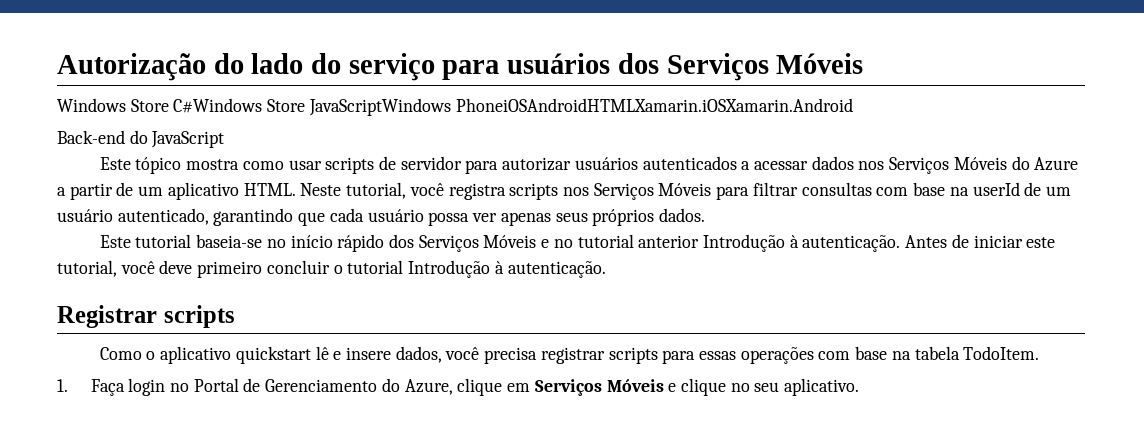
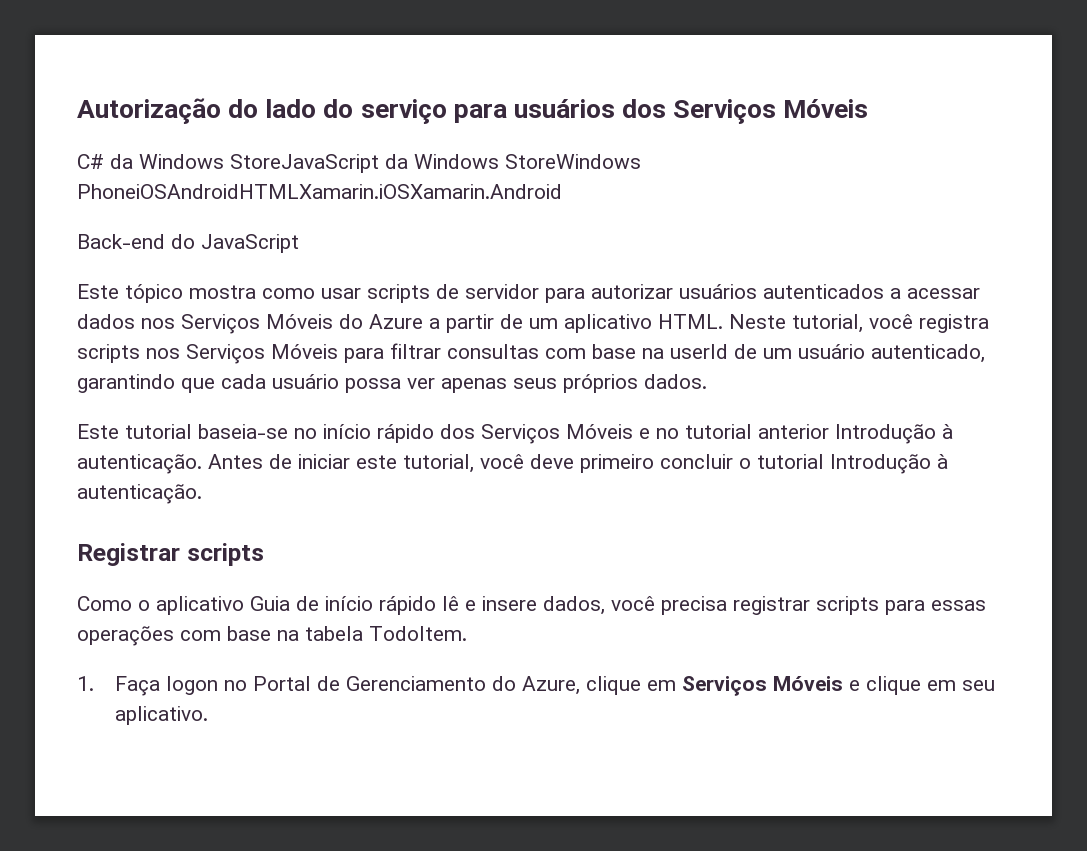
[57,98,451,116] Windows Store C#Windows Store JavaScriptWindows -> [77,154,641,173] C# da Windows StoreJavaScript da Windows StoreWindows
[235,346,311,364] quickstart -> [250,596,436,615] Guia de início rápido
[128,378,166,396] login -> [165,676,218,695] logon
[730,383,750,392] no -> [926,680,956,691] em

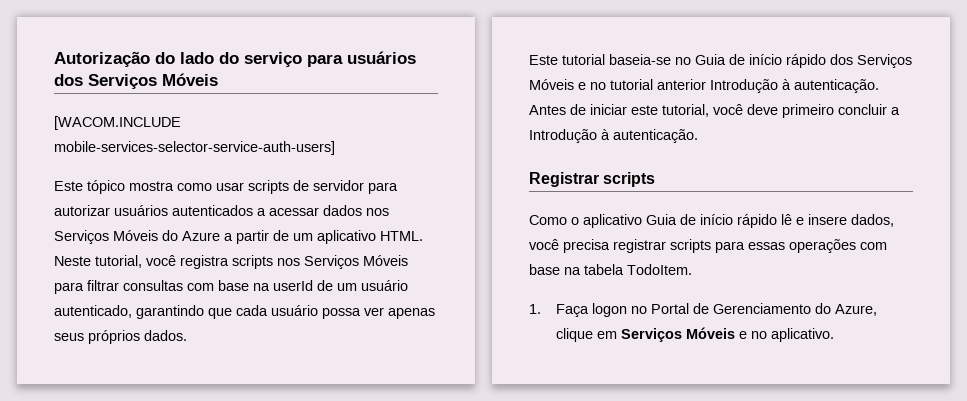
[77,154,641,173] [77,184,562,199] [77,234,299,253] C# da Windows StoreJavaScript da Windows StoreWindows PhoneiOSAndroidHTMLXamarin.iOSXamarin.Android // Back-end do JavaScript -> [54,116,181,130] [54,141,335,155] [WACOM.INCLUDE mobile-services-selector-service-auth-users]
(317, 433) none -> [695,54,745,65] Guia de
[739,454,824,469] o tutorial -> [891,107,900,115] a
[865,676,995,695] clique em seu -> [751,331,768,339] no

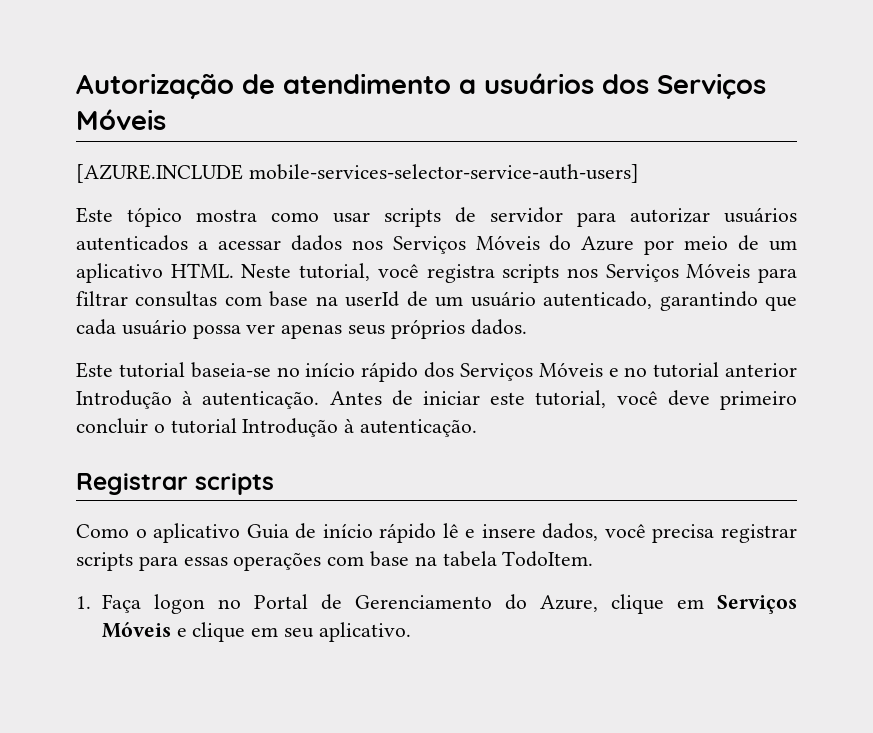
[155,52,343,67] do lado do serviço para -> [242,73,476,94] de atendimento a
[54,116,181,130] [WACOM.INCLUDE -> [76,164,243,183] [AZURE.INCLUDE
[224,230,269,244] a partir -> [644,236,729,255] por meio
[695,54,745,65] Guia de -> (300, 372) none
[891,107,900,115] a -> [153,418,237,434] o tutorial
[751,331,768,339] no -> [192,622,315,642] clique em seu

